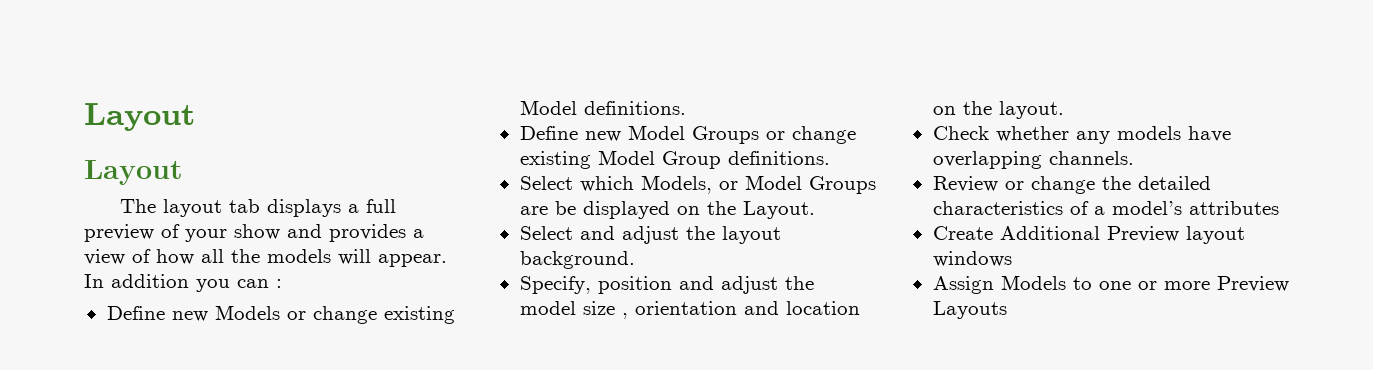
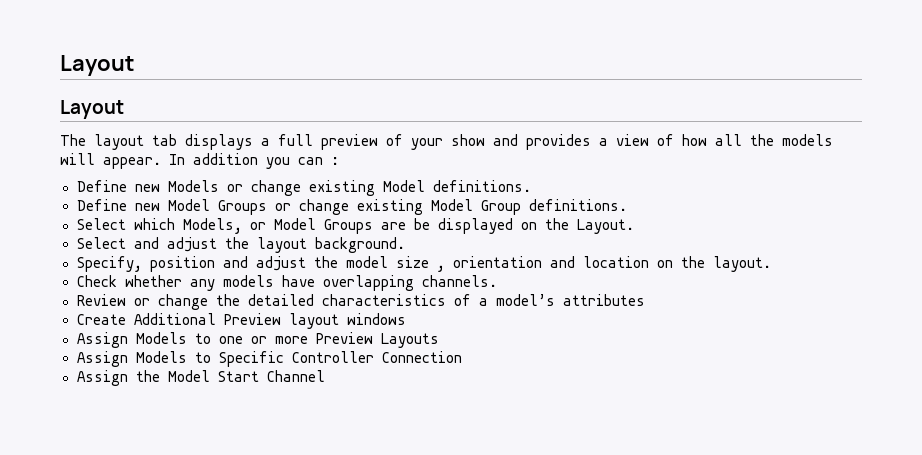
(1007, 310) none -> [76,351,462,367] [76,370,325,386] // Assign Models to Specific Controller Connection // Assign the Model Start Channel

